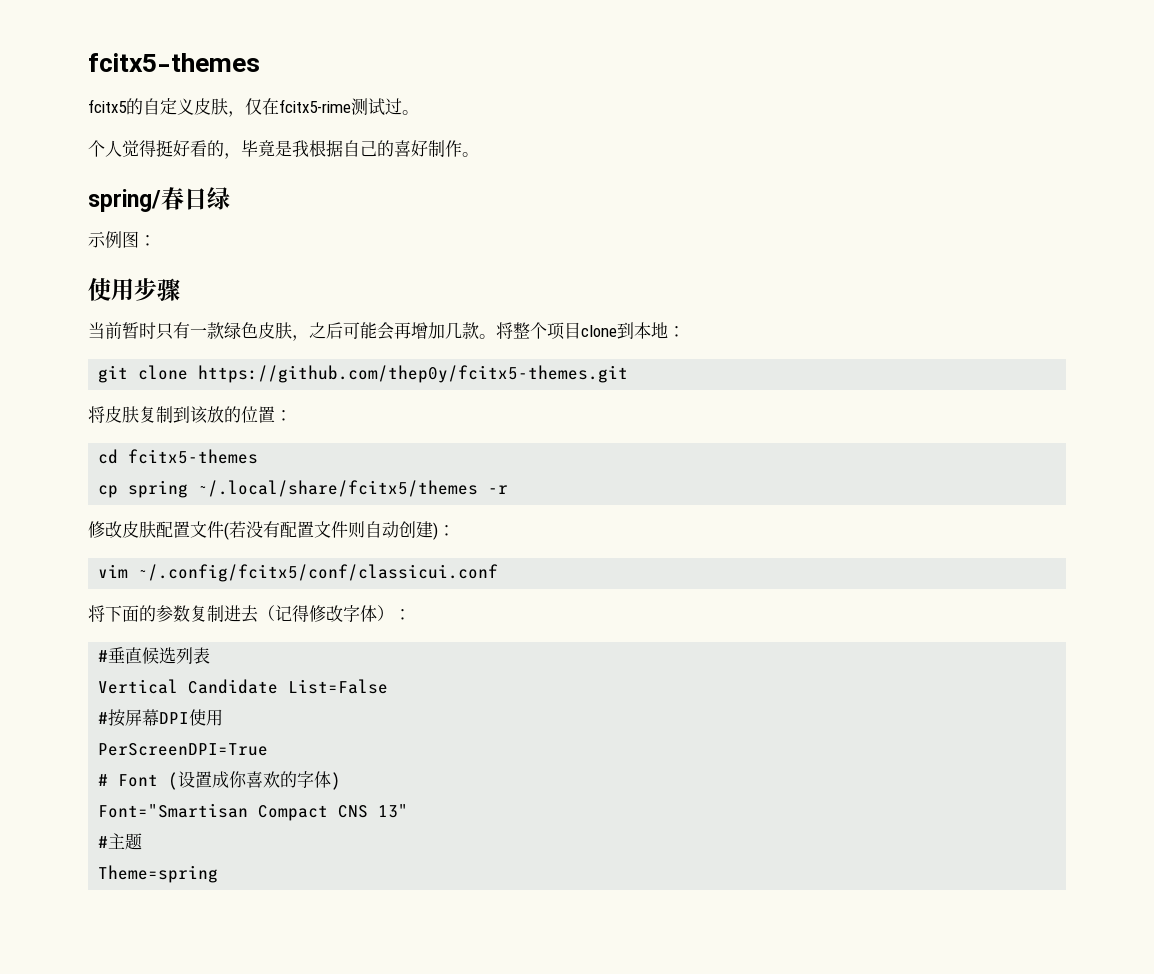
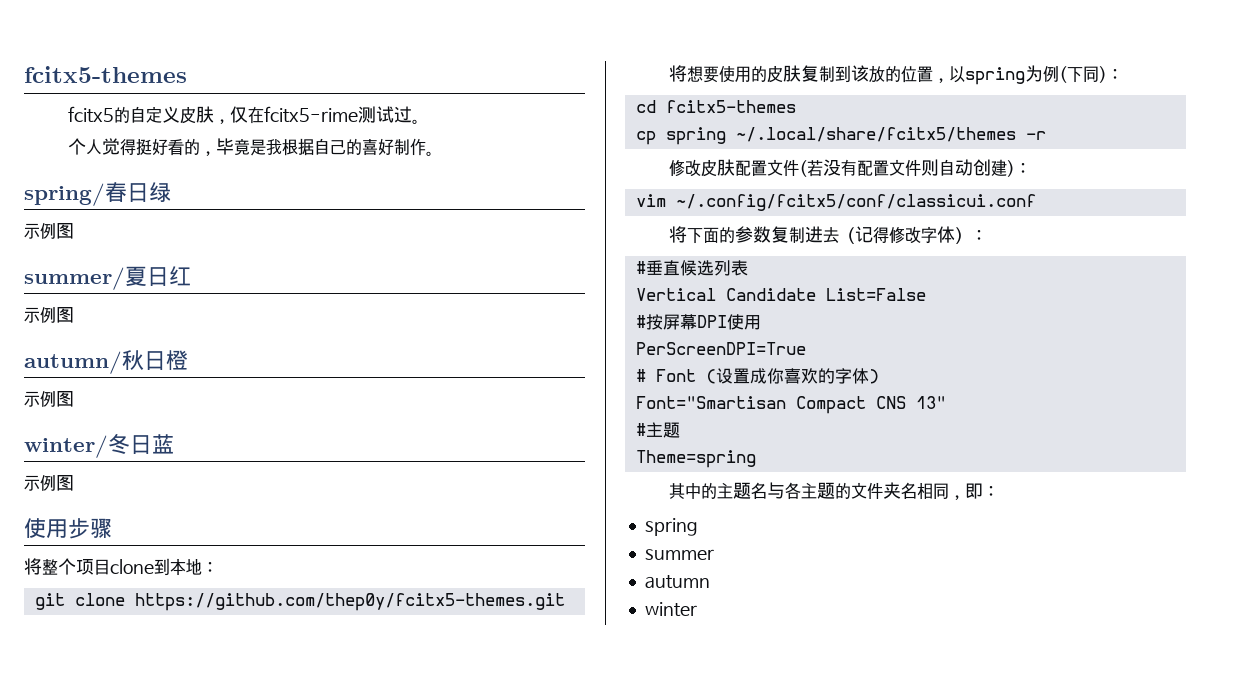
[139,235,156,246] [88,278,180,301] [88,322,496,341] ： // 使用步骤 // 当前暂时只有一款绿色皮肤，之后可能会再增加几款。 -> [24,266,191,290] [24,306,74,323] [24,350,188,374] [24,390,74,407] [24,433,174,458] [24,474,74,491] [24,518,112,539] // summer/夏日红 // 示例图 // autumn/秋日橙 // 示例图 // winter/冬日蓝 // 示例图 // 使用步骤 //
(105, 414) none -> [687,65,768,83] 想要使用的
(275, 414) none -> [933,65,1108,85] ，以spring为例(下同)
(219, 874) none -> [669,482,1000,500] [644,518,698,536] [644,549,714,560] [644,575,710,589] [644,602,697,617] // 其中的主题名与各主题的文件夹名相同，即： // spring // summer // autumn // winter

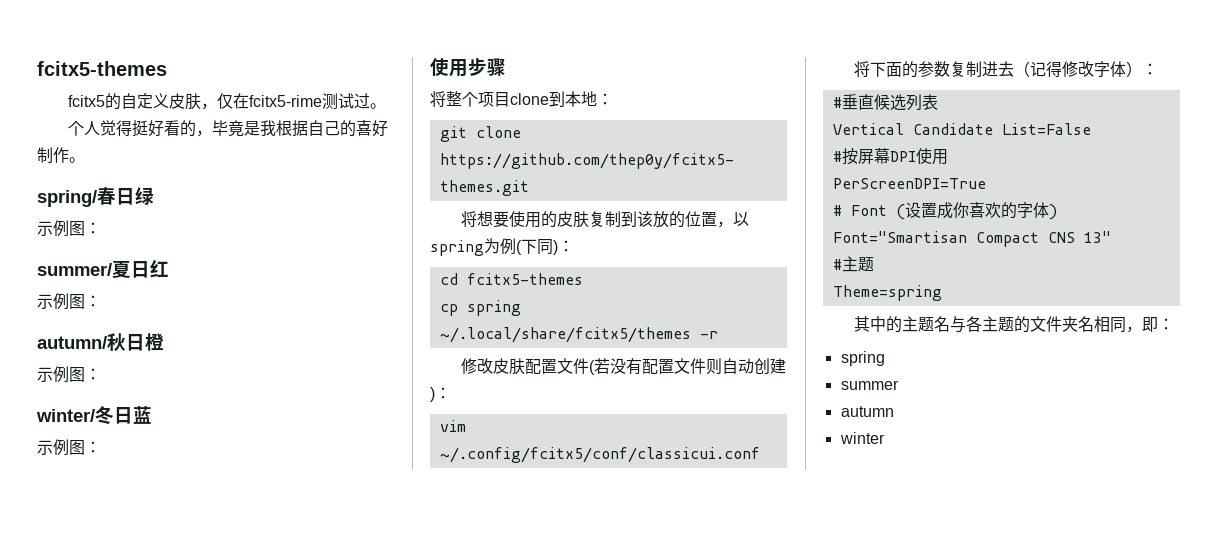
(74, 231) none -> [85,222,101,234] ：
(74, 315) none -> [85,295,101,307] ：
(74, 399) none -> [85,368,101,380] ：
(74, 483) none -> [85,441,101,453] ：

